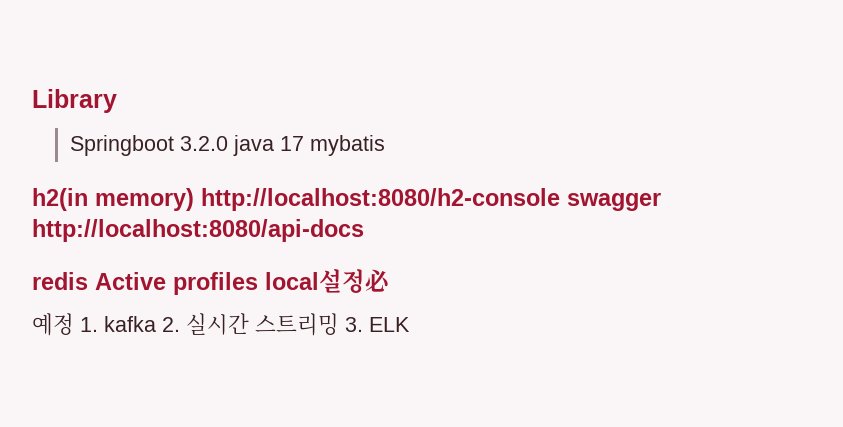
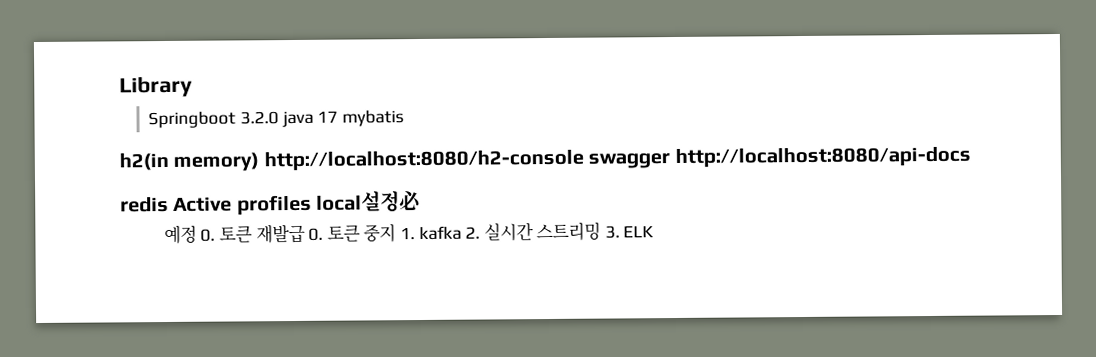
(74, 324) none -> [200,223,397,244] 0. 토큰 재발급 0. 토큰 중지

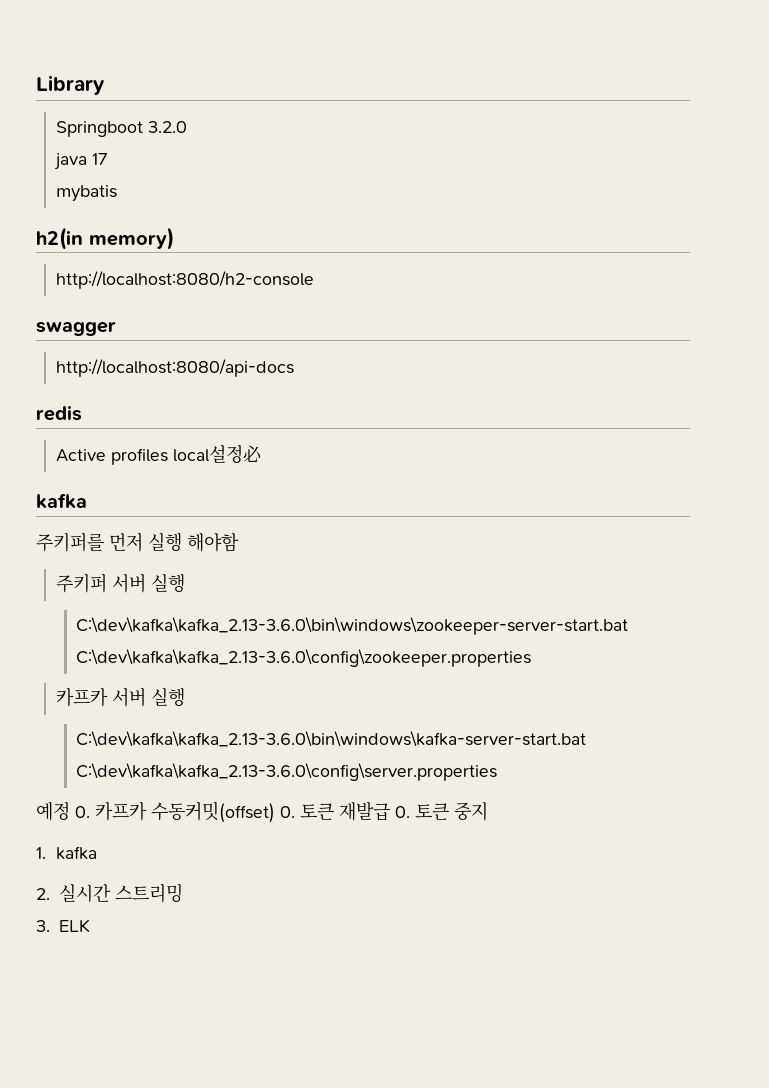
(279, 118) none -> (188, 127) //
(339, 116) none -> (109, 159) //
(260, 162) none -> (174, 238) //
(584, 160) none -> (315, 280) //
(671, 161) none -> (116, 328) //
(169, 204) none -> (82, 413) //
(423, 200) none -> [36,493,87,509] [36,533,239,552] [56,574,186,593] [76,617,629,635] [76,649,532,667] [56,688,186,707] [76,731,587,747] [76,763,498,781] // kafka // 주키퍼를 먼저 실행 해야함 // 주키퍼 서버 실행 // C:\dev\kafka\kafka_2.13-3.6.0\bin\windows\zookeeper-server-start.bat C:\dev\kafka\kafka_2.13-3.6.0\config\zookeeper.properties // 카프카 서버 실행 // C:\dev\kafka\kafka_2.13-3.6.0\bin\windows\kafka-server-start.bat C:\dev\kafka\kafka_2.13-3.6.0\config\server.properties
(216, 235) none -> [95,801,295,823] 카프카 수동커밋(offset) 0.
(397, 233) none -> (488, 811) //
(462, 233) none -> (98, 853) //
(602, 231) none -> (183, 893) //

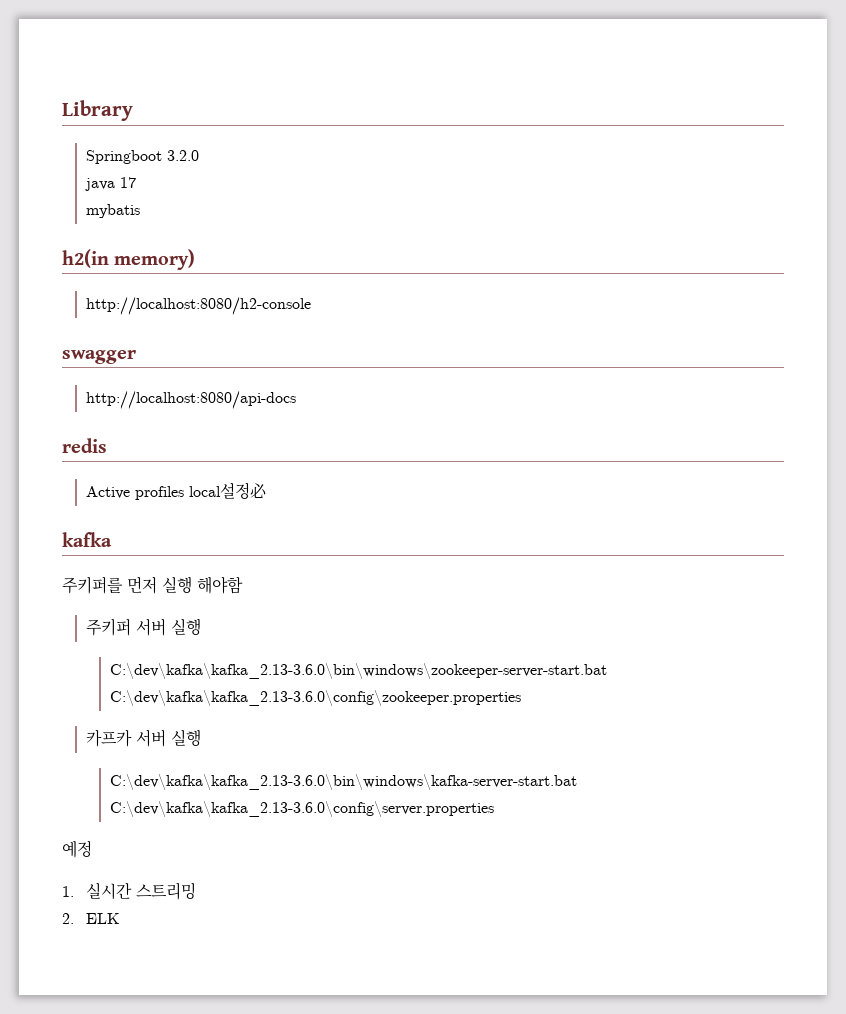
[75,801,488,823] [36,846,98,860] [36,888,50,900] 0. 카프카 수동커밋(offset) 0. 토큰 재발급 0. 토큰 중지 // 1. kafka // 2. -> [62,886,74,897] // 1.
[36,920,50,932] 3. -> [62,913,74,924] 2.

